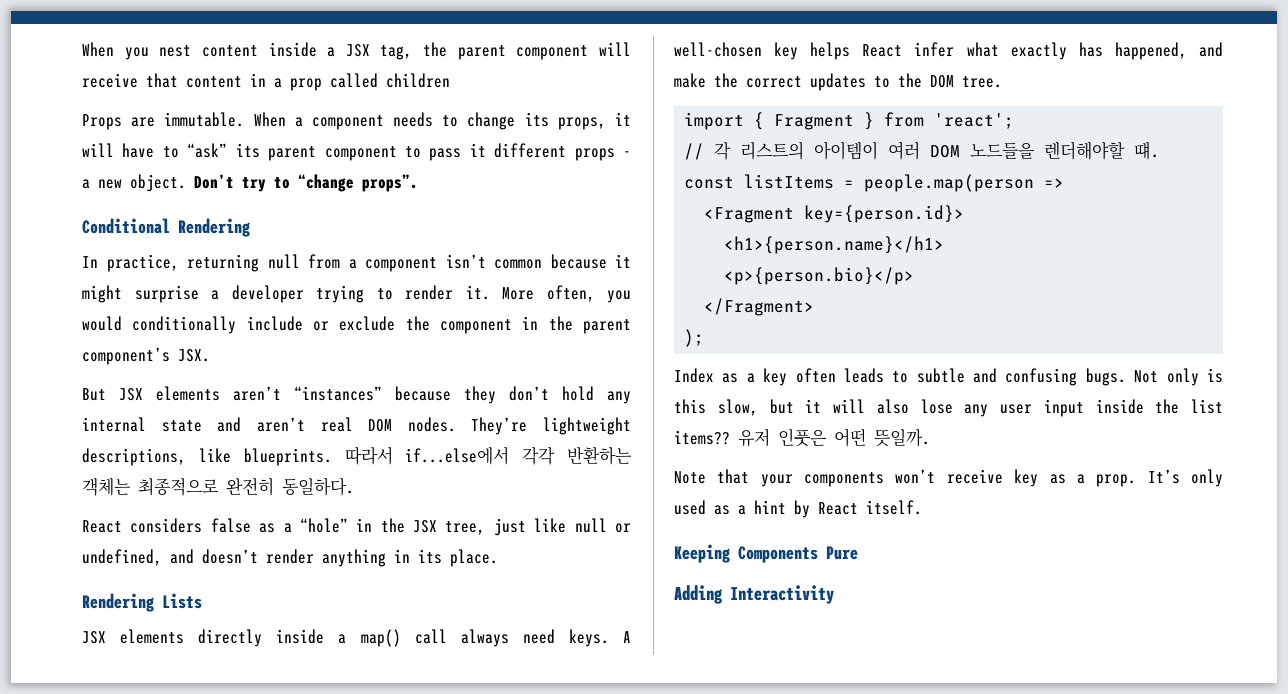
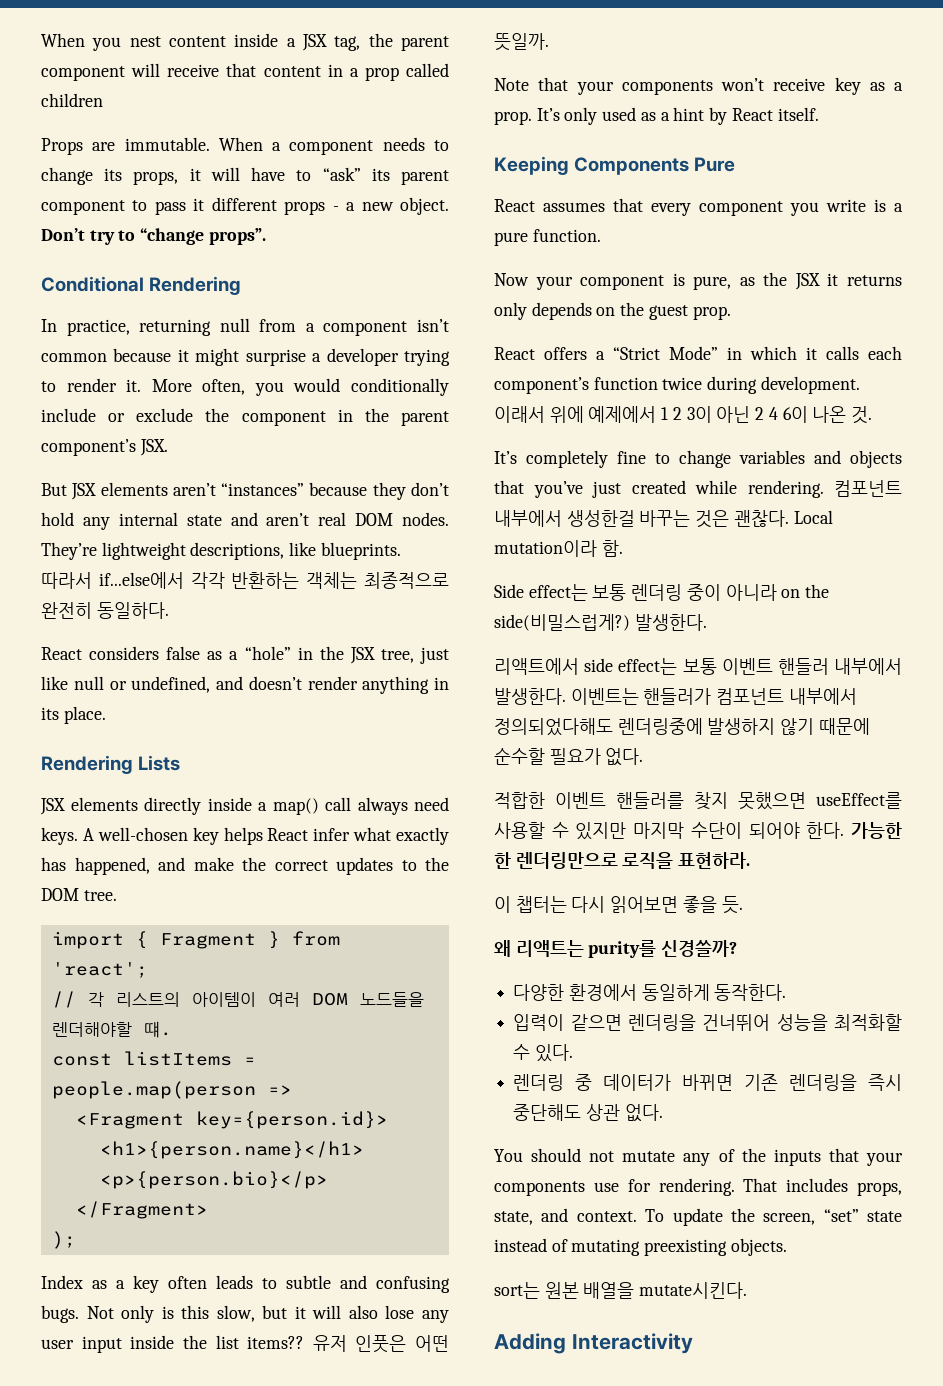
(858, 553) none -> [494,198,903,216] [494,229,601,246] [494,272,902,290] [494,302,731,320] [494,346,902,360] [494,376,860,394] [494,406,872,424] [494,450,902,468] [494,480,902,498] [494,510,833,528] [494,540,623,557] [494,584,830,601] [494,614,707,631] [494,658,902,675] [494,688,857,705] [494,718,870,736] [494,747,644,766] [494,792,902,810] [494,822,902,840] [494,852,751,869] [494,896,743,914] [494,939,738,958] [513,984,787,1001] [513,1014,902,1031] [513,1044,573,1062] [513,1074,902,1091] [513,1104,663,1122] [494,1148,903,1166] [494,1178,902,1196] [494,1208,902,1226] [494,1238,787,1256] [494,1282,748,1299] // React assumes that every component you write is a pure function. // Now your component is pure, as the JSX it returns only depends on the guest prop. // React offers a “Strict Mode” in which it calls each component’s function twice during development. 이래서 위에 예제에서 1 2 3이 아닌 2 4 6이 나온 것. // It’s completely fine to change variables and objects that you’ve just created while rendering. 컴포넌트 내부에서 생성한걸 바꾸는 것은 괜찮다. Local mutation이라 함. // Side effect는 보통 렌더링 중이 아니라 on the side(비밀스럽게?) 발생한다. // 리액트에서 side effect는 보통 이벤트 핸들러 내부에서 발생한다. 이벤트는 핸들러가 컴포넌트 내부에서 정의되었다해도 렌더링중에 발생하지 않기 때문에 순수할 필요가 없다. // 적합한 이벤트 핸들러를 찾지 못했으면 useEffect를 사용할 수 있지만 마지막 수단이 되어야 한다. 가능한 한 렌더링만으로 로직을 표현하라. // 이 챕터는 다시 읽어보면 좋을 듯. // 왜 리액트는 purity를 신경쓸까? // 다양한 환경에서 동일하게 동작한다. // 입력이 같으면 렌더링을 건너뛰어 성능을 최적화할 수 있다. // 렌더링 중 데이터가 바뀌면 기존 렌더링을 즉시 중단해도 상관 없다. // You should not mutate any of the inputs that your components use for rendering. That includes props, state, and context. To update the screen, “set” state instead of mutating preexisting objects. // sort는 원본 배열을 mutate시킨다.

